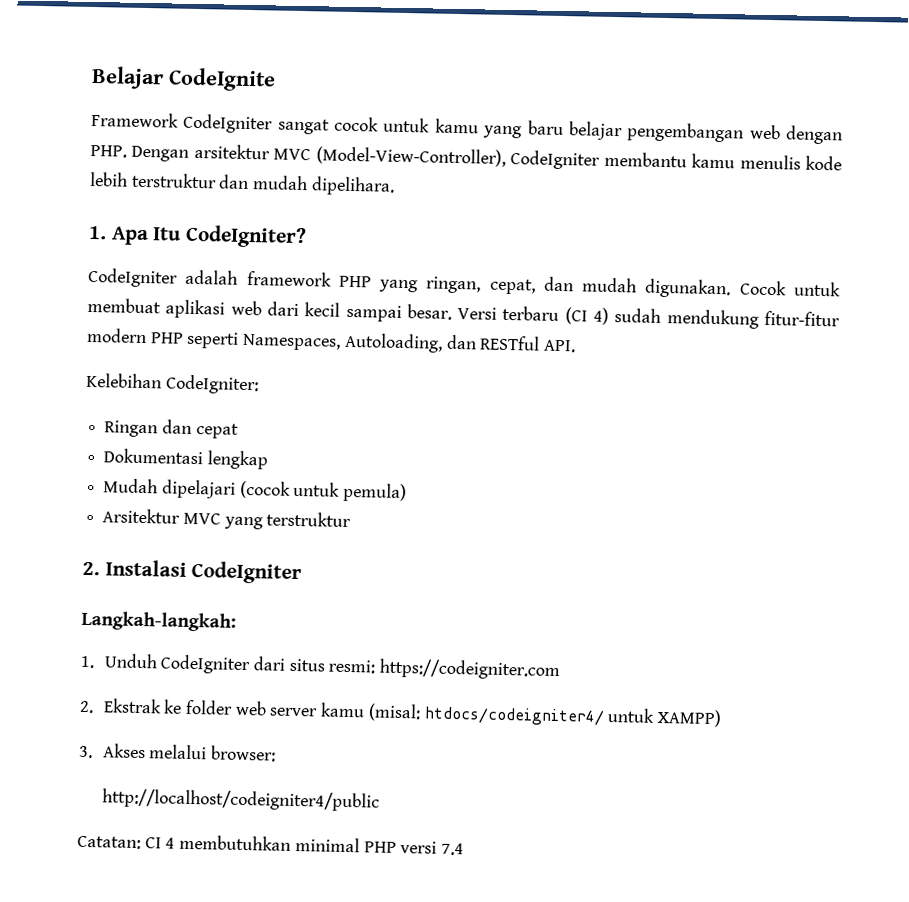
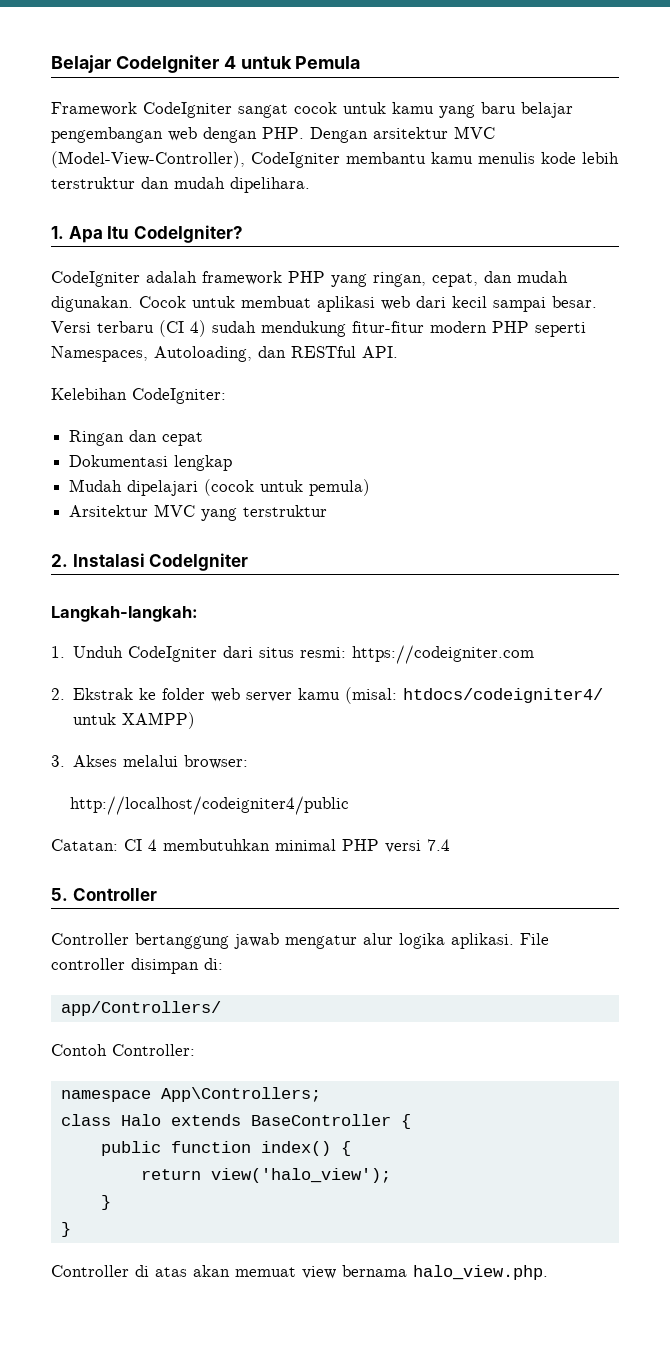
[168,67,276,92] CodeIgnite -> [115,55,361,73] CodeIgniter 4 untuk Pemula
(465, 849) none -> [51,888,157,901] [51,933,549,949] [51,958,223,974] [60,1001,221,1016] [51,1044,195,1056] [60,1087,321,1102] [60,1114,411,1129] [100,1141,351,1156] [140,1168,391,1183] [100,1195,111,1210] [60,1222,71,1237] [51,1265,548,1280] // 5. Controller // Controller bertanggung jawab mengatur alur logika aplikasi. File controller disimpan di: // app/Controllers/ // Contoh Controller: // namespace App\Controllers; // class Halo extends BaseController { // public function index() { // return view('halo_view'); // } // } // Controller di atas akan memuat view bernama halo_view.php.

